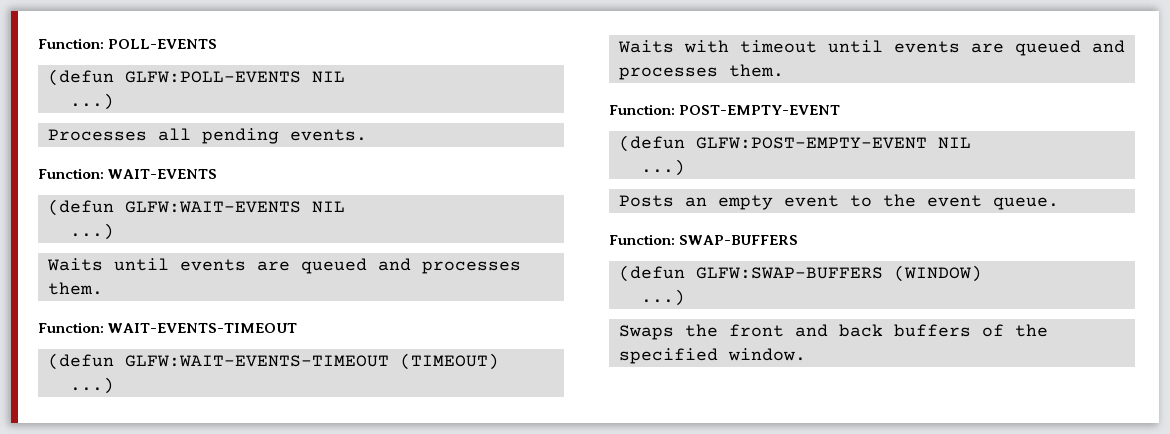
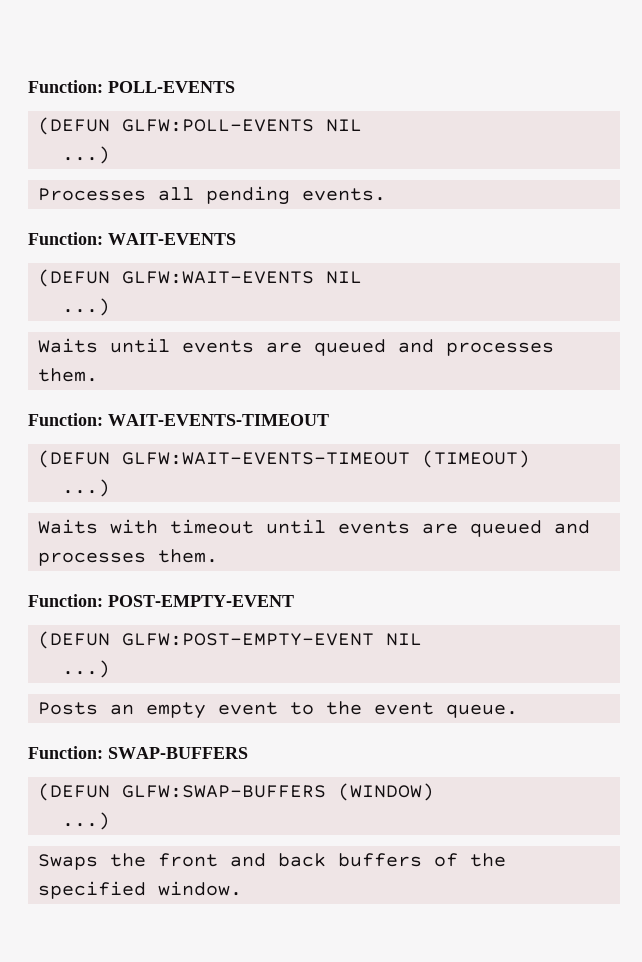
[47,69,114,86] (defun -> [37,117,110,135] (DEFUN
[47,199,114,216] (defun -> [37,269,110,287] (DEFUN
[47,353,114,370] (defun -> [37,450,110,468] (DEFUN
[618,135,685,152] (defun -> [37,631,110,649] (DEFUN
[618,265,685,282] (defun -> [37,783,110,801] (DEFUN

